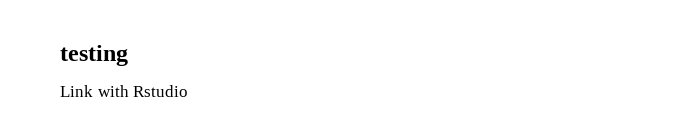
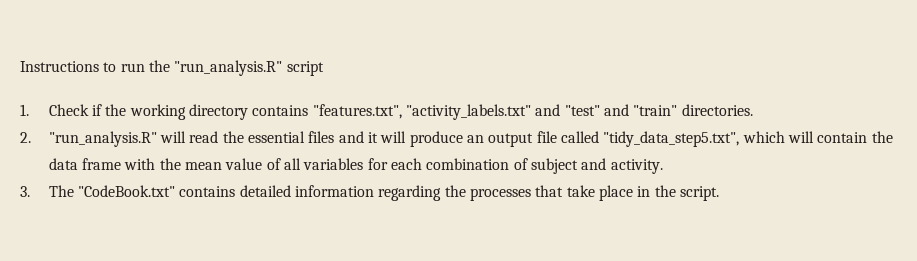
[60,45,128,66] [60,85,189,97] testing // Link with Rstudio -> [20,60,324,76] [20,104,753,120] [20,131,893,147] [48,158,663,174] [20,185,719,201] Instructions to run the "run_analysis.R" script // 1. Check if the working directory contains "features.txt", "activity_labels.txt" and "test" and "train" directories. // 2. "run_analysis.R" will read the essential files and it will produce an output file called "tidy_data_step5.txt", which will contain the data frame with the mean value of all variables for each combination of subject and activity. // 3. The "CodeBook.txt" contains detailed information regarding the processes that take place in the script.

